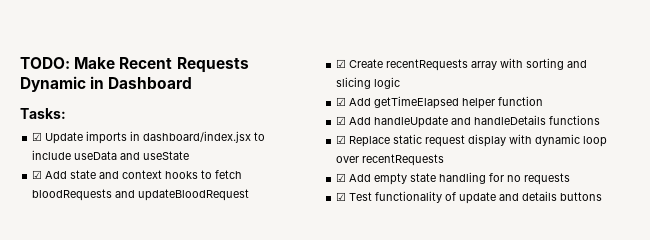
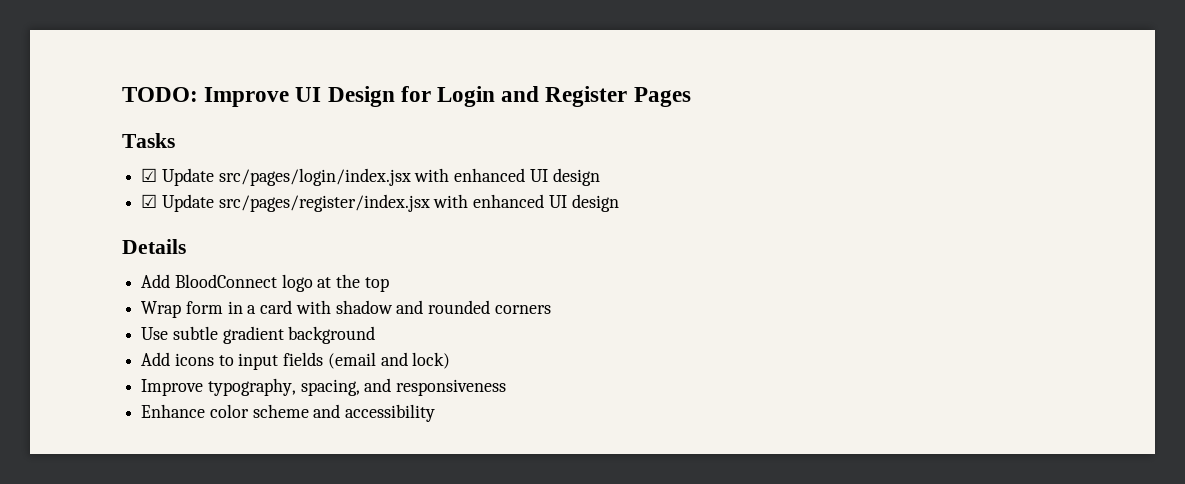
[74,57,249,73] [20,76,193,92] [20,108,66,119] [32,131,266,144] [32,150,190,160] [32,170,243,179] [32,189,250,201] [336,58,588,71] [336,77,401,89] [336,96,544,109] [336,115,601,128] [336,134,608,147] [336,154,445,166] [336,172,571,185] [336,191,603,204] Make Recent Requests Dynamic in Dashboard // Tasks: // ☑ Update imports in dashboard/index.jsx to include useData and useState // ☑ Add state and context hooks to fetch bloodRequests and updateBloodRequest // ☑ Create recentRequests array with sorting and slicing logic // ☑ Add getTimeElapsed helper function // ☑ Add handleUpdate and handleDetails functions // ☑ Replace static request display with dynamic loop over recentRequests // ☑ Add empty state handling for no requests // ☑ Test functionality of update and details buttons -> [204,86,691,107] [122,133,175,148] [141,168,600,186] [141,194,619,212] [122,239,186,254] [141,274,389,292] [141,300,551,318] [141,326,376,344] [141,352,451,370] [141,378,507,396] [141,404,436,422] Improve UI Design for Login and Register Pages // Tasks // ☑ Update src/pages/login/index.jsx with enhanced UI design // ☑ Update src/pages/register/index.jsx with enhanced UI design // Details // Add BloodConnect logo at the top // Wrap form in a card with shadow and rounded corners // Use subtle gradient background // Add icons to input fields (email and lock) // Improve typography, spacing, and responsiveness // Enhance color scheme and accessibility

